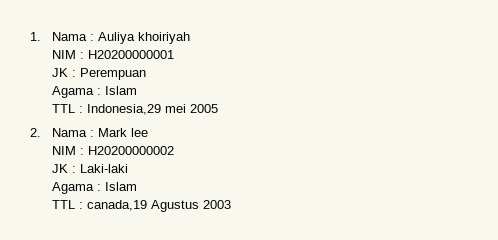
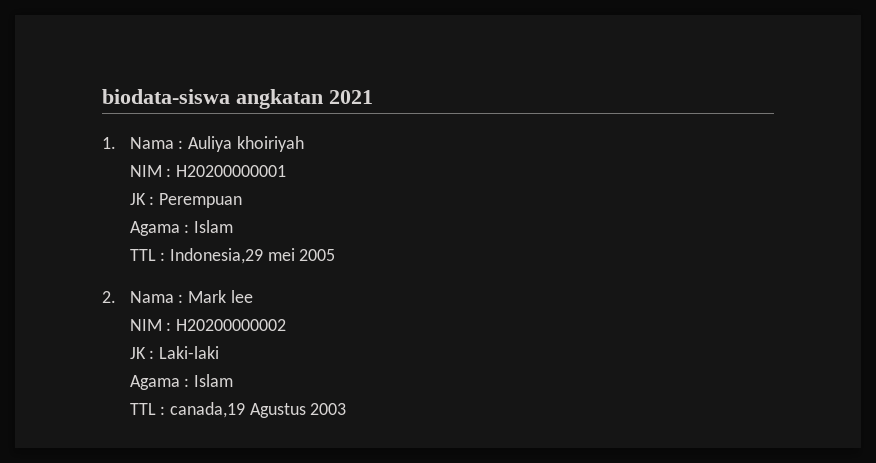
(30, 36) none -> [102,89,373,109] biodata-siswa angkatan 2021 //

